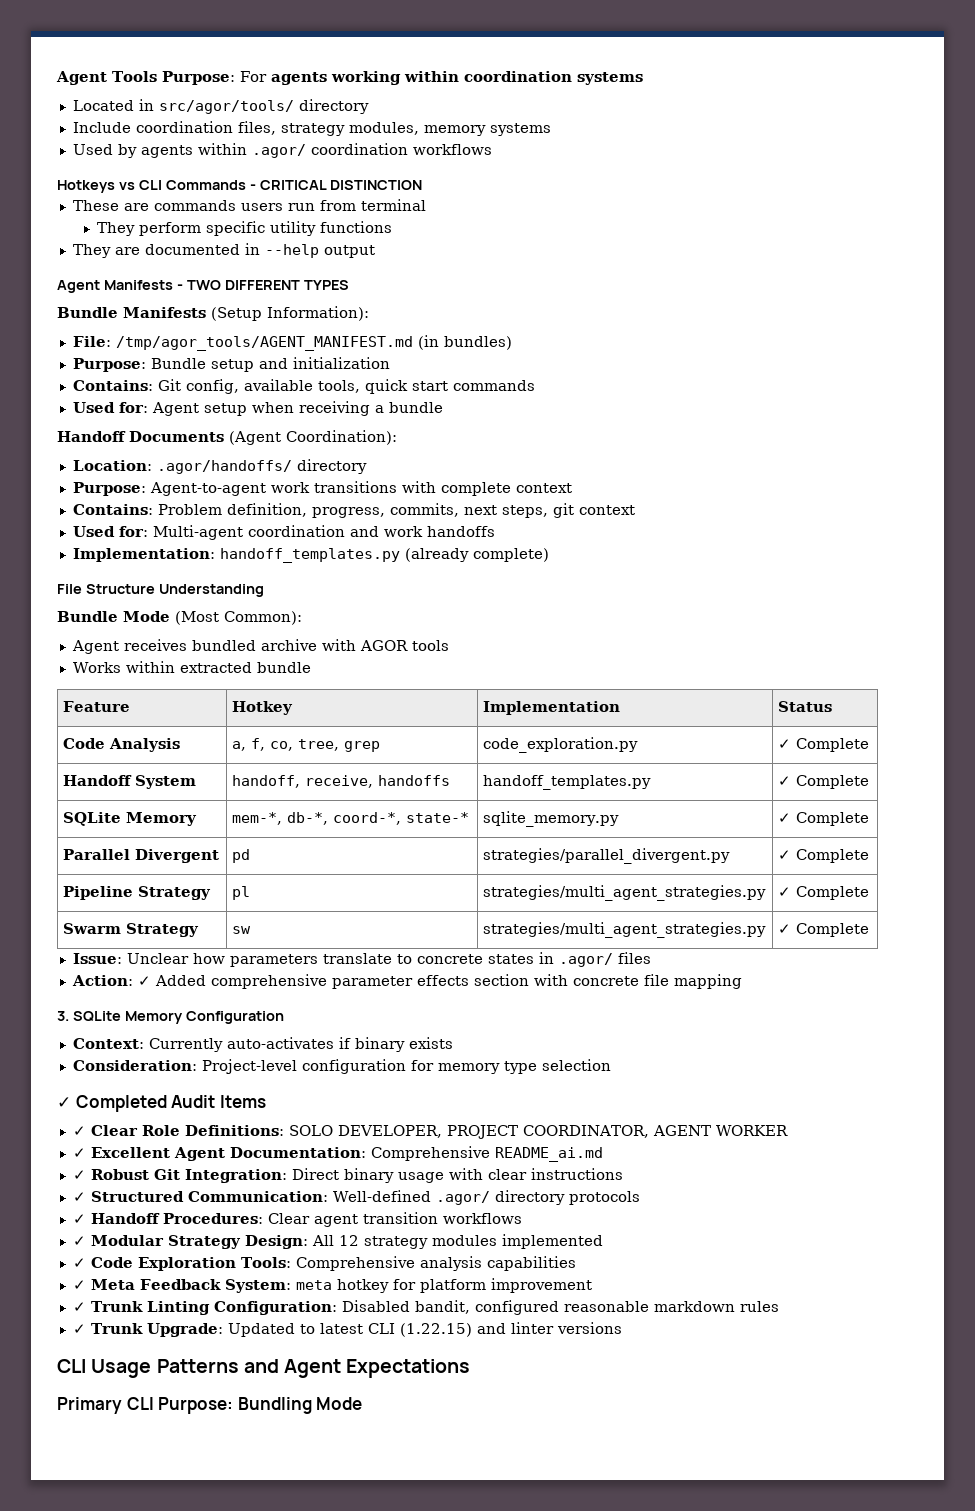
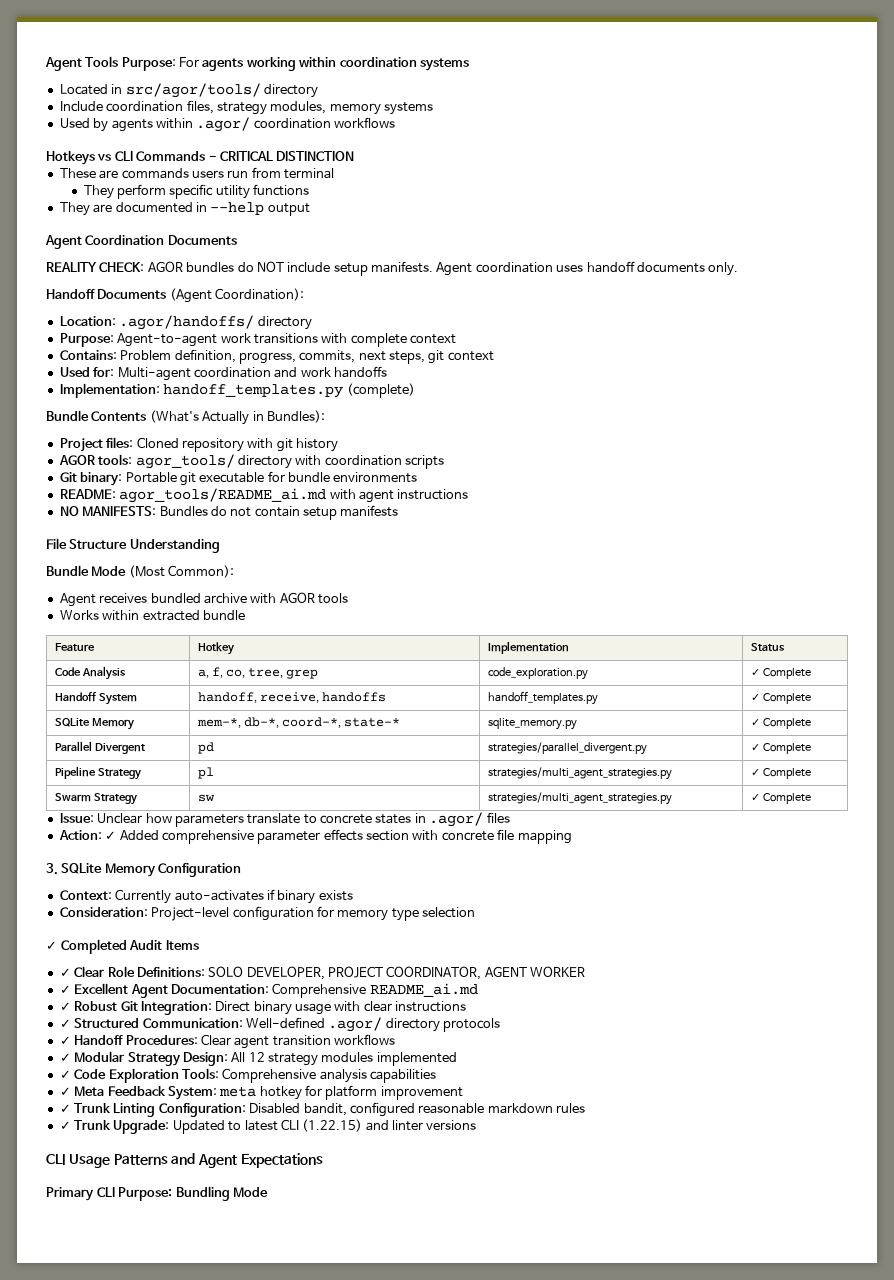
[103,280,349,290] [57,306,369,321] [72,335,512,351] [72,357,390,372] [72,379,535,394] [72,401,443,416] Manifests - TWO DIFFERENT TYPES // Bundle Manifests (Setup Information): // File: /tmp/agor_tools/AGENT_MANIFEST.md (in bundles) // Purpose: Bundle setup and initialization // Contains: Git config, available tools, quick start commands // Used for: Agent setup when receiving a bundle -> [85,235,237,245] [46,261,739,276] Coordination Documents // REALITY CHECK: AGOR bundles do NOT include setup manifests. Agent coordination uses handoff documents only.
[404,548,549,562] (already complete) -> [346,383,415,398] [46,410,325,425] [59,437,338,452] [58,454,444,469] [59,471,418,486] [59,488,469,503] [59,505,399,520] (complete) // Bundle Contents (What's Actually in Bundles): // Project files: Cloned repository with git history // AGOR tools: agor_tools/ directory with coordination scripts // Git binary: Portable git executable for bundle environments // README: agor_tools/README_ai.md with agent instructions // NO MANIFESTS: Bundles do not contain setup manifests

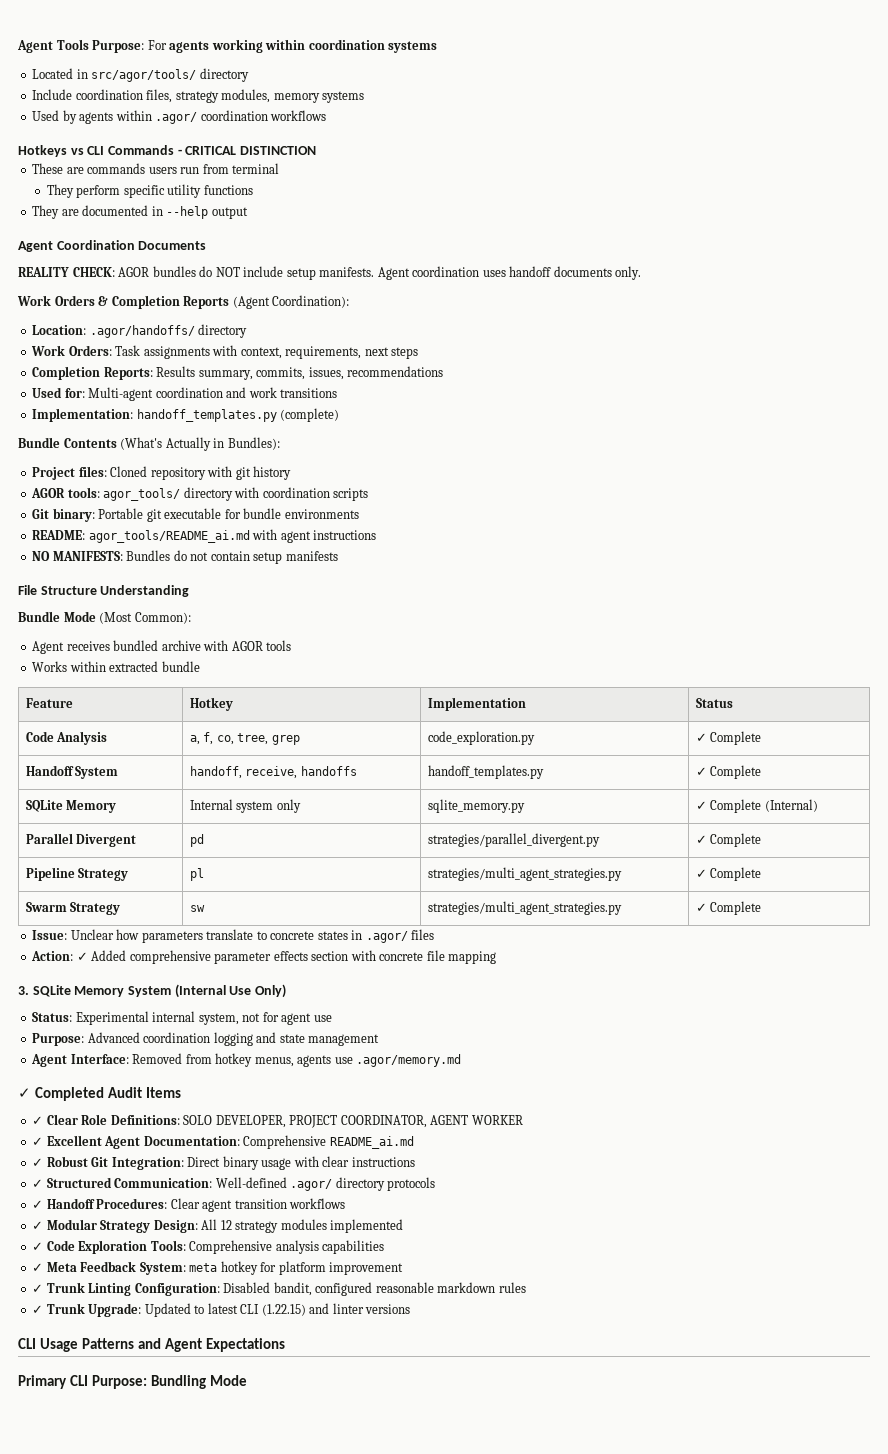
[46,289,167,299] Handoff Documents -> [17,295,230,309] Work Orders & Completion Reports
[59,333,456,347] [59,349,494,364] Purpose: Agent-to-agent work transitions with complete context // Contains: Problem definition, progress, commits, next steps, git context -> [31,345,419,359] [32,366,444,380] Work Orders: Task assignments with context, requirements, next steps // Completion Reports: Results summary, commits, issues, recommendations
[334,366,387,378] handoffs -> [280,388,338,398] transitions
[197,717,401,728] mem-*, db-*, coord-*, state-* -> [189,799,301,813] Internal system only
(812, 723) none -> [764,799,818,812] (Internal)
[158,863,242,877] [59,889,353,904] [59,906,475,921] Configuration // Context: Currently auto-activates if binary exists // Consideration: Project-level configuration for memory type selection -> [127,984,286,998] [32,1011,332,1025] [32,1032,380,1046] [31,1053,462,1067] System (Internal Use Only) // Status: Experimental internal system, not for agent use // Purpose: Advanced coordination logging and state management // Agent Interface: Removed from hotkey menus, agents use .agor/memory.md

